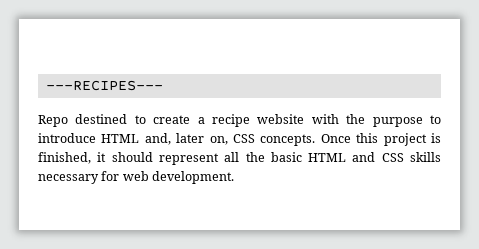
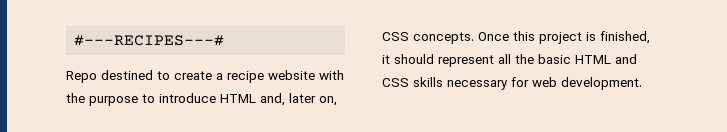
[45,80,163,91] ---RECIPES--- -> [74,35,225,46] #---RECIPES---#

